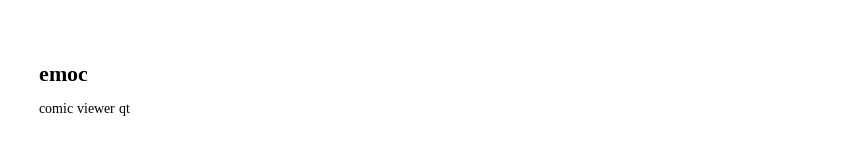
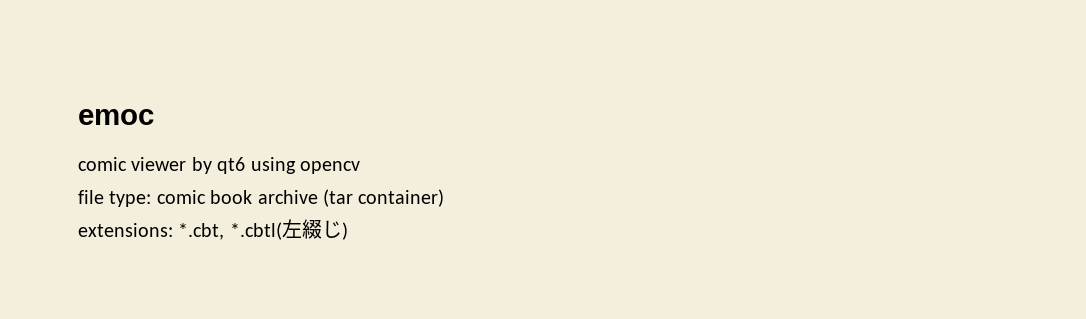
[119,104,130,116] qt -> [191,157,360,174] [78,189,445,207] [78,219,348,240] by qt6 using opencv // file type: comic book archive (tar container) // extensions: *.cbt, *.cbtl(左綴じ)

